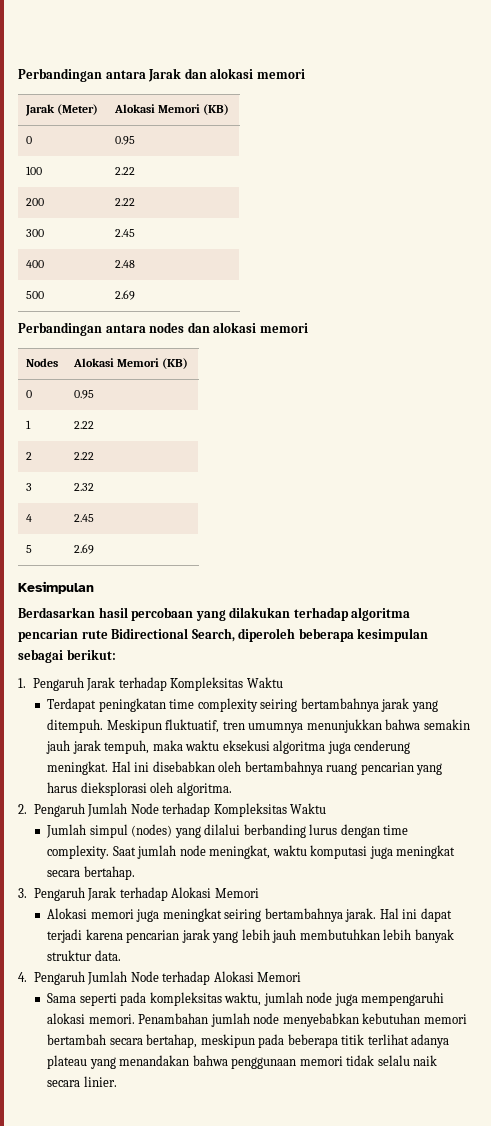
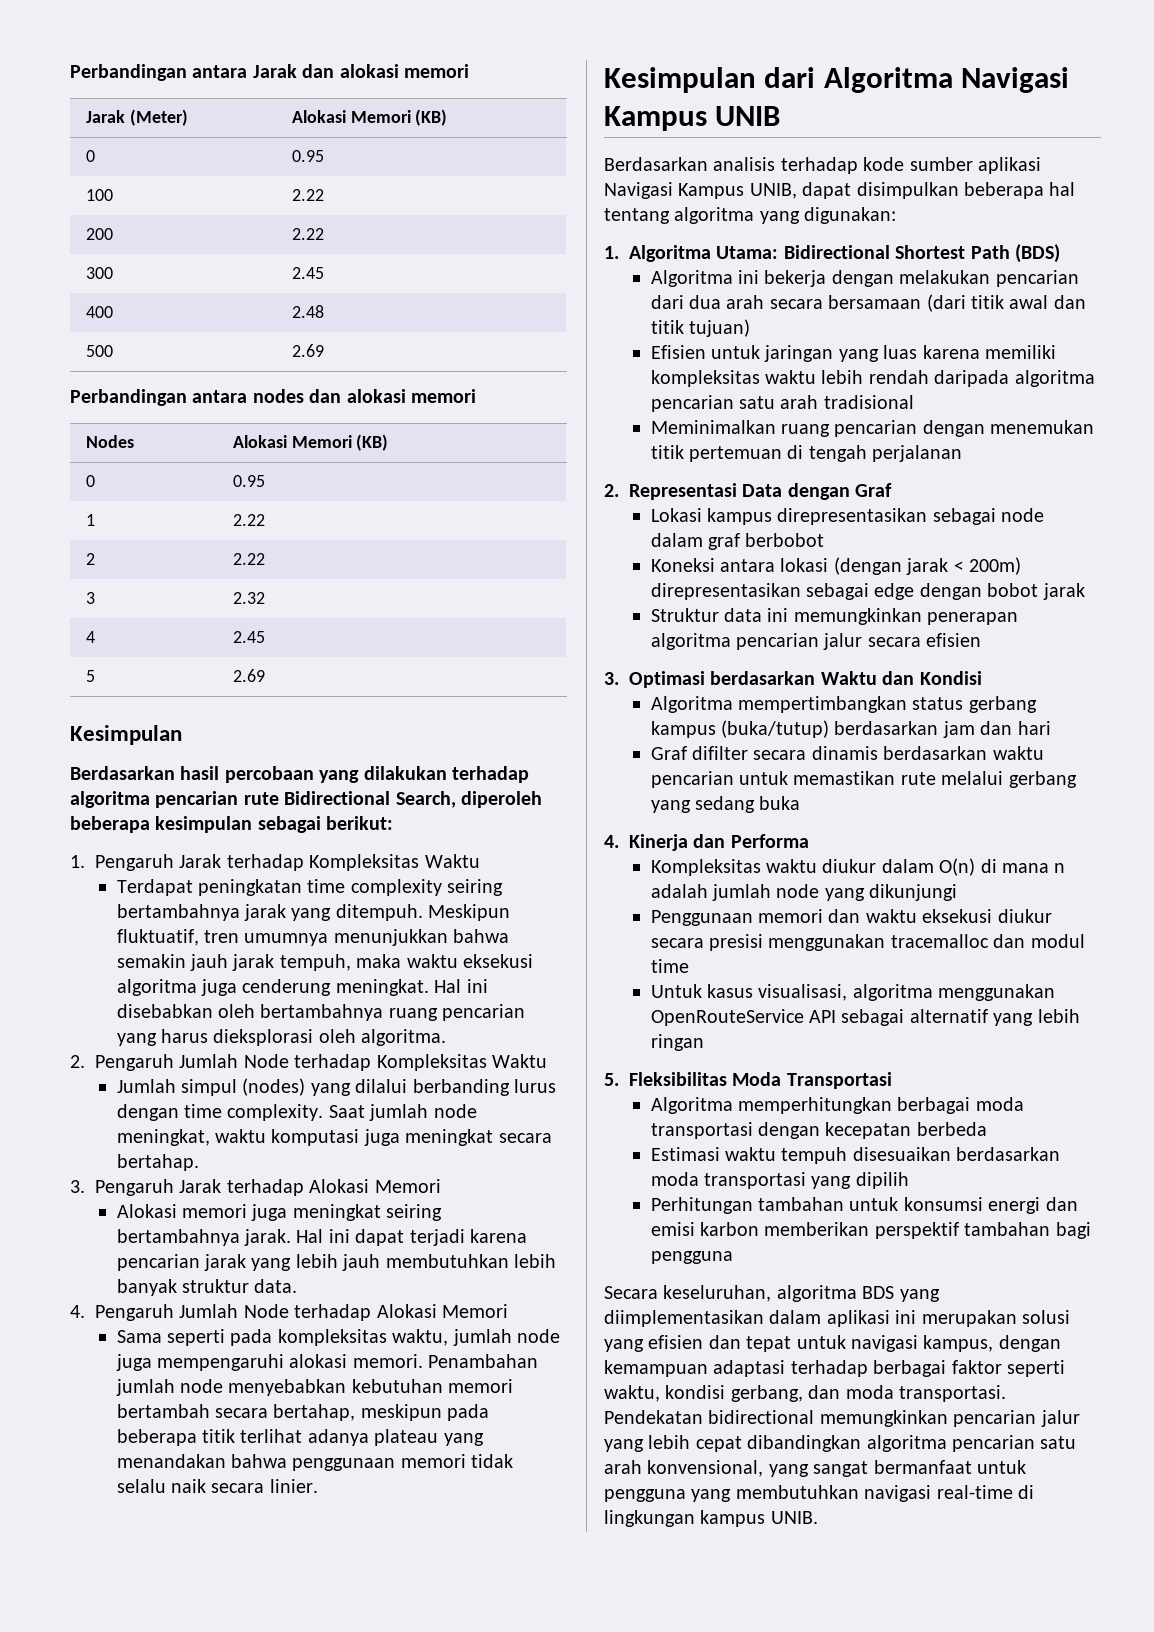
(117, 1081) none -> [604,67,1070,93] [604,106,781,131] [604,157,1041,174] [604,182,1076,199] [604,207,897,224] [604,244,1060,263] [650,270,1079,287] [650,294,1086,312] [650,319,751,337] [650,345,1057,362] [650,370,1095,387] [650,395,914,412] [650,420,1095,437] [650,445,963,462] [604,483,893,500] [650,508,1045,525] [650,533,825,550] [650,557,1022,575] [650,583,1085,600] [650,608,1019,625] [650,633,982,650] [604,671,982,688] [650,696,1037,713] [650,720,1051,738] [650,746,1044,760] [650,771,1077,788] [650,796,801,813] [604,834,809,851] [650,858,1066,876] [650,884,958,901] [650,909,1052,926] [650,934,1085,951] [650,959,689,973] [650,984,1056,1001] [650,1009,1080,1026] [650,1034,704,1051] [604,1072,892,1089] [650,1097,1024,1114] [650,1122,987,1139] [650,1147,1061,1164] [650,1172,909,1189] [650,1197,1078,1214] [650,1222,1091,1239] [650,1251,733,1264] [604,1285,940,1302] [604,1310,1070,1327] [604,1335,1061,1352] [604,1360,1065,1377] [604,1385,1006,1402] [604,1410,1080,1427] [604,1435,1077,1452] [604,1460,1026,1477] [604,1485,1034,1502] [604,1510,818,1527] // Kesimpulan dari Algoritma Navigasi Kampus UNIB // Berdasarkan analisis terhadap kode sumber aplikasi Navigasi Kampus UNIB, dapat disimpulkan beberapa hal tentang algoritma yang digunakan: // 1. Algoritma Utama: Bidirectional Shortest Path (BDS) // Algoritma ini bekerja dengan melakukan pencarian dari dua arah secara bersamaan (dari titik awal dan titik tujuan) // Efisien untuk jaringan yang luas karena memiliki kompleksitas waktu lebih rendah daripada algoritma pencarian satu arah tradisional // Meminimalkan ruang pencarian dengan menemukan titik pertemuan di tengah perjalanan // 2. Representasi Data dengan Graf // Lokasi kampus direpresentasikan sebagai node dalam graf berbobot // Koneksi antara lokasi (dengan jarak < 200m) direpresentasikan sebagai edge dengan bobot jarak // Struktur data ini memungkinkan penerapan algoritma pencarian jalur secara efisien // 3. Optimasi berdasarkan Waktu dan Kondisi // Algoritma mempertimbangkan status gerbang kampus (buka/tutup) berdasarkan jam dan hari // Graf difilter secara dinamis berdasarkan waktu pencarian untuk memastikan rute melalui gerbang yang sedang buka // 4. Kinerja dan Performa // Kompleksitas waktu diukur dalam O(n) di mana n adalah jumlah node yang dikunjungi // Penggunaan memori dan waktu eksekusi diukur secara presisi menggunakan tracemalloc dan modul time // Untuk kasus visualisasi, algoritma menggunakan OpenRouteService API sebagai alternatif yang lebih ringan // 5. Fleksibilitas Moda Transportasi // Algoritma memperhitungkan berbagai moda transportasi dengan kecepatan berbeda // Estimasi waktu tempuh disesuaikan berdasarkan moda transportasi yang dipilih // Perhitungan tambahan untuk konsumsi energi dan emisi karbon memberikan perspektif tambahan bagi pengguna // Secara keseluruhan, algoritma BDS yang diimplementasikan dalam aplikasi ini merupakan solusi yang efisien dan tepat untuk navigasi kampus, dengan kemampuan adaptasi terhadap berbagai faktor seperti waktu, kondisi gerbang, dan moda transportasi. Pendekatan bidirectional memungkinkan pencarian jalur yang lebih cepat dibandingkan algoritma pencarian satu arah konvensional, yang sangat bermanfaat untuk pengguna yang membutuhkan navigasi real-time di lingkungan kampus UNIB.

